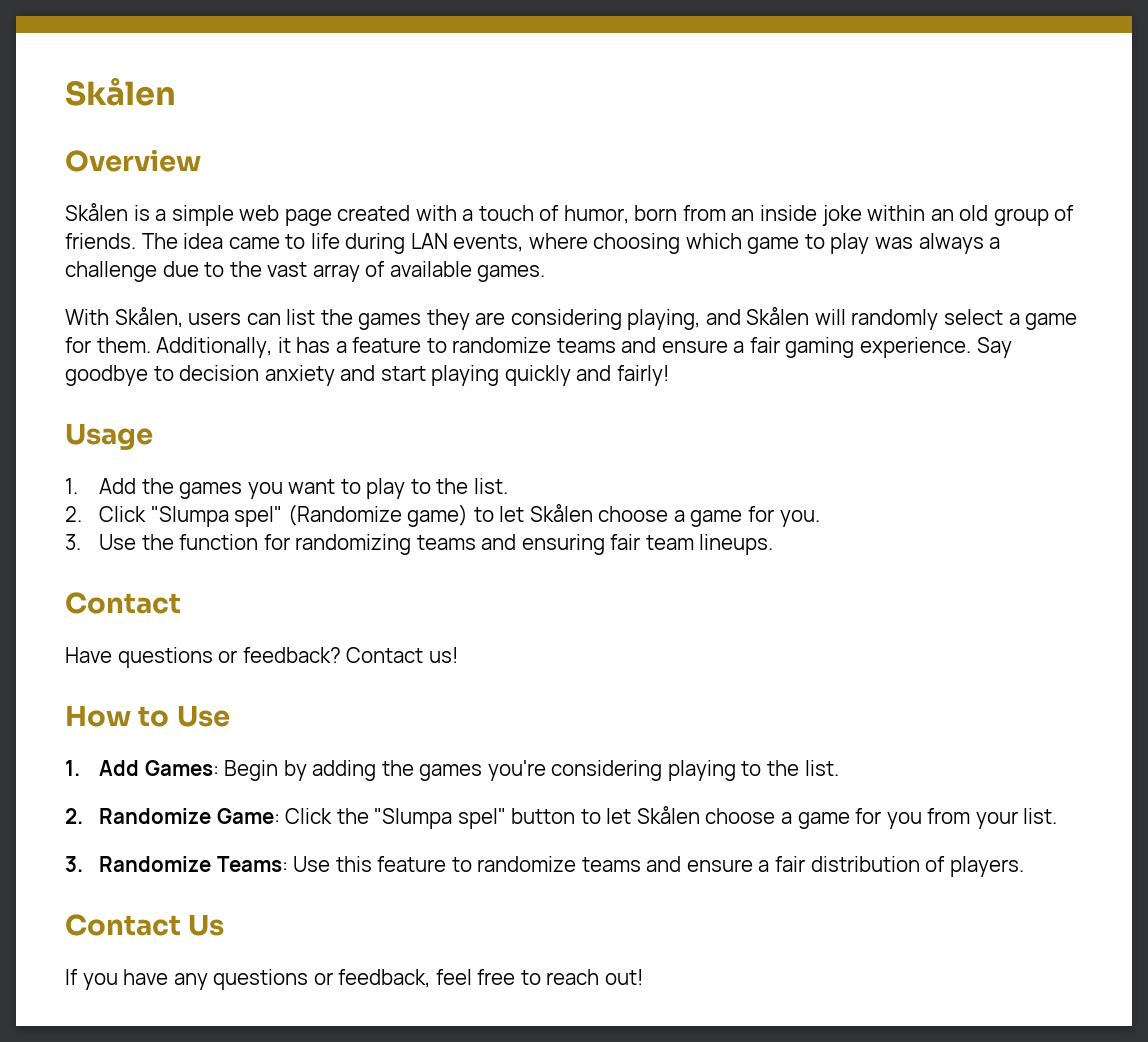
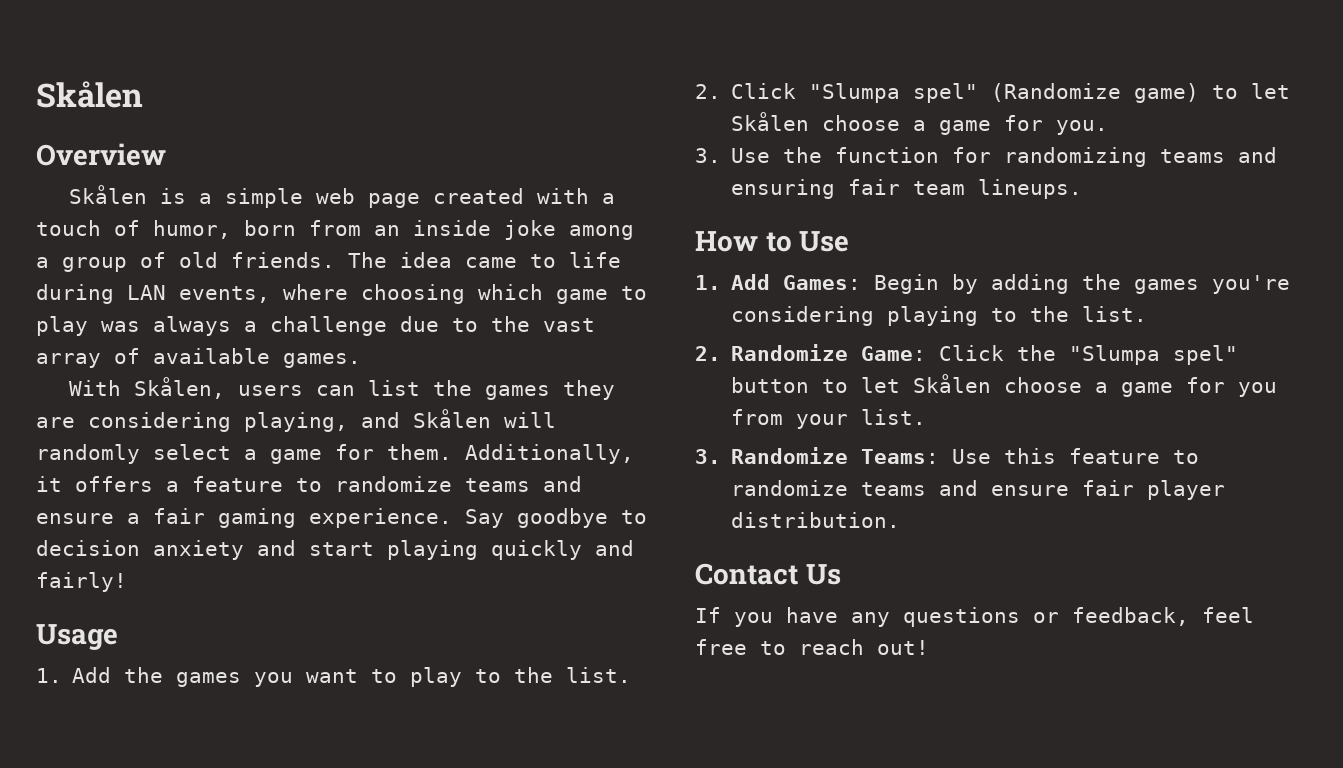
[867,205,989,221] within an old -> [569,225,634,240] [36,257,49,268] among a
(1075, 213) none -> [179,252,218,268] old
[296,337,331,353] has -> [75,476,153,492] offers
[65,592,181,614] [65,647,458,668] // Contact // Have questions or feedback? Contact us! -> (1083, 189) none
[758,856,1024,877] a fair distribution of players. -> [1082,480,1226,500] [731,512,901,528] fair player distribution.

